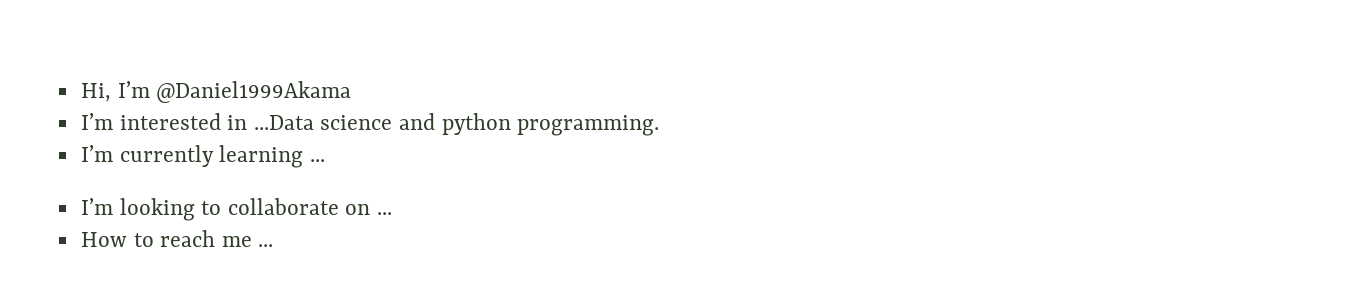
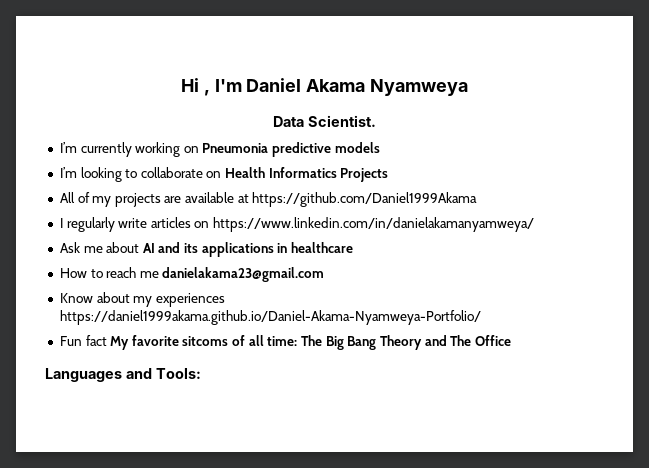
[80,81,352,103] [80,113,660,136] [80,145,325,168] Hi, I’m @Daniel1999Akama // I’m interested in ...Data science and python programming. // I’m currently learning ... -> [180,78,469,96] [273,115,376,127] [59,142,380,157] Hi , I'm Daniel Akama Nyamweya // Data Scientist. // I’m currently working on Pneumonia predictive models
[377,212,393,215] [80,230,274,247] ... // How to reach me ... -> [225,167,389,182] [59,192,478,207] [59,217,535,232] [59,242,354,257] [59,267,325,282] [59,292,225,307] [59,310,481,325] [59,335,511,350] [45,368,201,382] Health Informatics Projects // All of my projects are available at https://github.com/Daniel1999Akama // I regularly write articles on https://www.linkedin.com/in/danielakamanyamweya/ // Ask me about AI and its applications in healthcare // How to reach me danielakama23@gmail.com // Know about my experiences https://daniel1999akama.github.io/Daniel-Akama-Nyamweya-Portfolio/ // Fun fact My favorite sitcoms of all time: The Big Bang Theory and The Office // Languages and Tools:

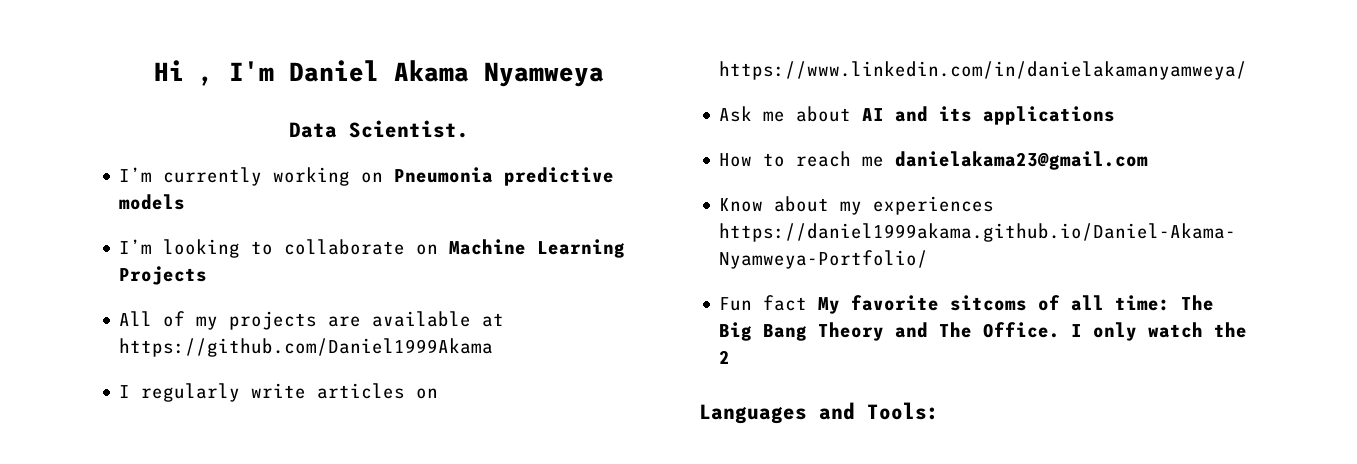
[225,167,337,178] Health Informatics -> [449,239,626,258] Machine Learning
[277,242,354,253] in healthcare -> (1116, 115) none
[474,335,511,346] Office -> [983,322,1248,341] [719,350,731,364] Office. I only watch the 2

